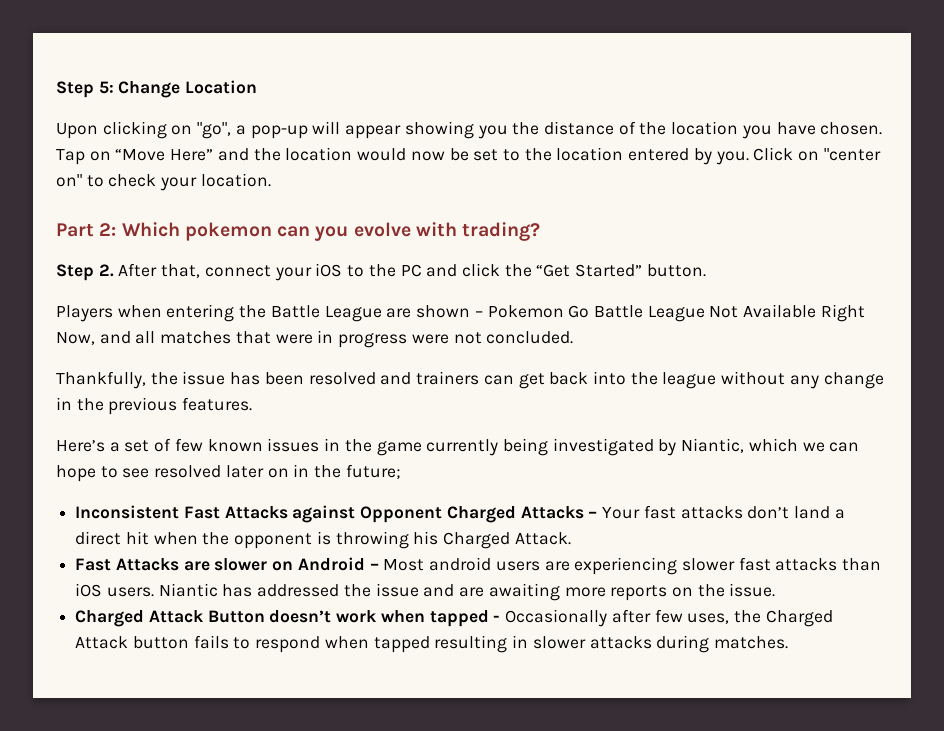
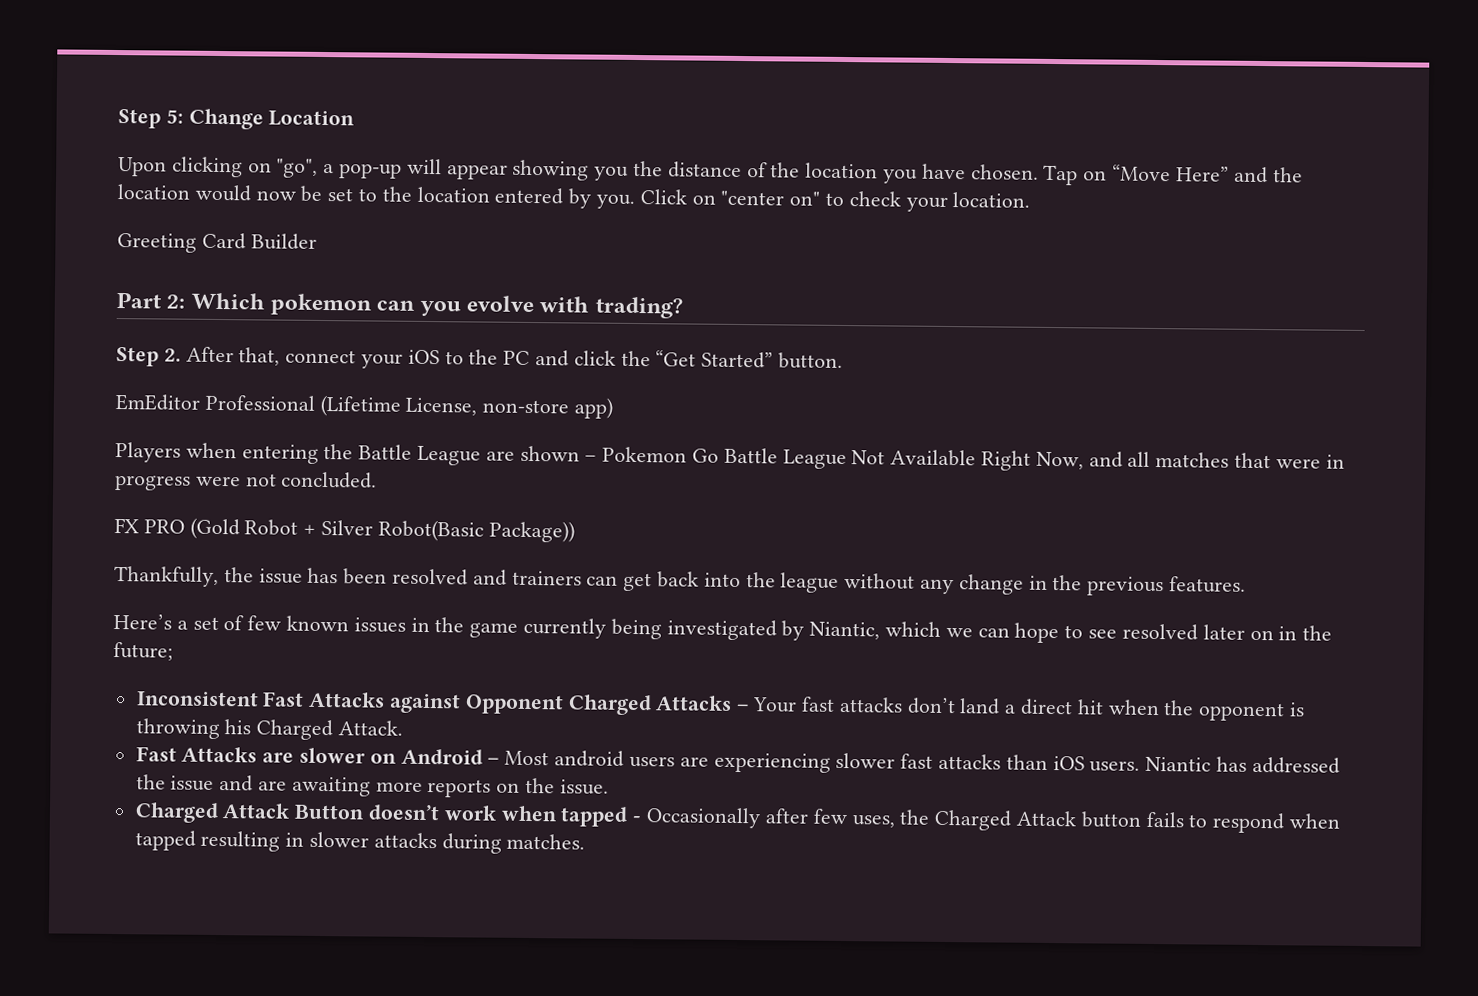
(271, 180) none -> [117,232,317,253] // Greeting Card Builder
(706, 270) none -> [115,394,614,419] // EmEditor Professional (Lifetime License, non-store app)
(574, 337) none -> [114,517,575,543] // FX PRO (Gold Robot + Silver Robot(Basic Package))

